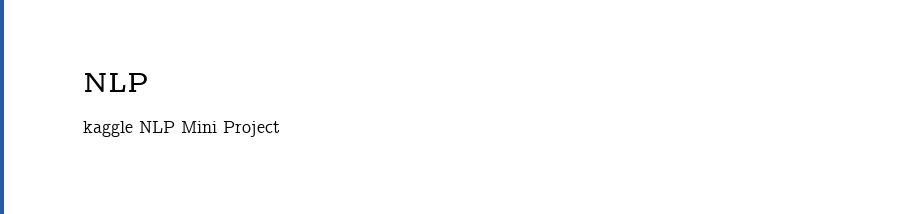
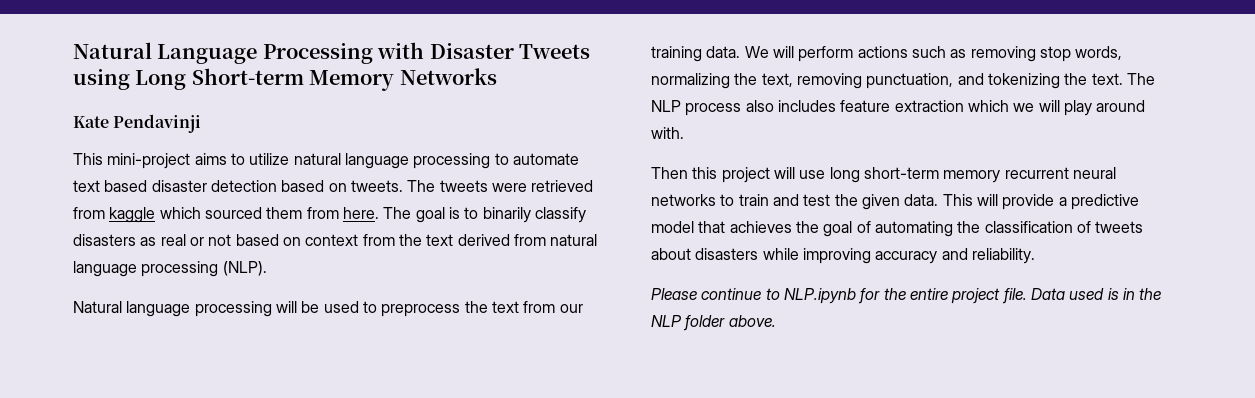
[83,73,149,92] [83,121,280,137] NLP // kaggle NLP Mini Project -> [73,42,590,64] [73,68,497,91] [73,114,202,133] [73,153,579,169] [73,180,594,192] [73,207,586,223] [73,234,598,246] [73,261,267,277] [73,301,583,317] [651,46,1123,62] [651,73,1155,89] [651,100,1146,116] [651,127,684,139] [651,167,1116,183] [651,194,1139,210] [651,221,1144,237] [651,248,1035,264] [651,288,1162,304] [651,315,776,331] Natural Language Processing with Disaster Tweets using Long Short-term Memory Networks // Kate Pendavinji // This mini-project aims to utilize natural language processing to automate text based disaster detection based on tweets. The tweets were retrieved from kaggle which sourced them from here. The goal is to binarily classify disasters as real or not based on context from the text derived from natural language processing (NLP). // Natural language processing will be used to preprocess the text from our training data. We will perform actions such as removing stop words, normalizing the text, removing punctuation, and tokenizing the text. The NLP process also includes feature extraction which we will play around with. // Then this project will use long short-term memory recurrent neural networks to train and test the given data. This will provide a predictive model that achieves the goal of automating the classification of tweets about disasters while improving accuracy and reliability. // Please continue to NLP.ipynb for the entire project file. Data used is in the NLP folder above.

